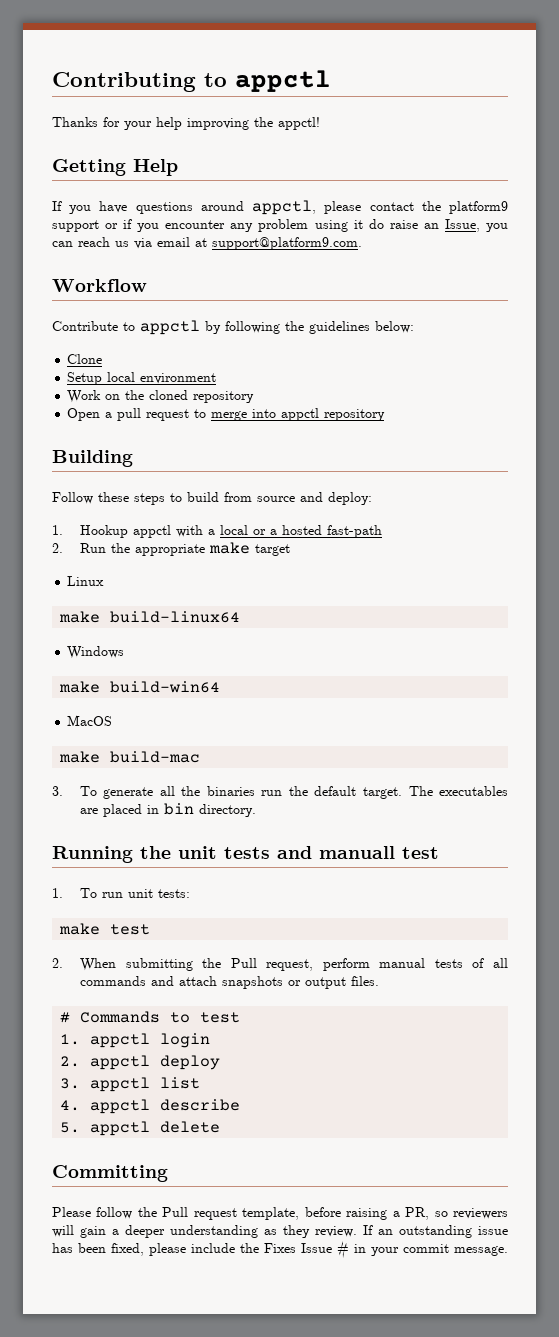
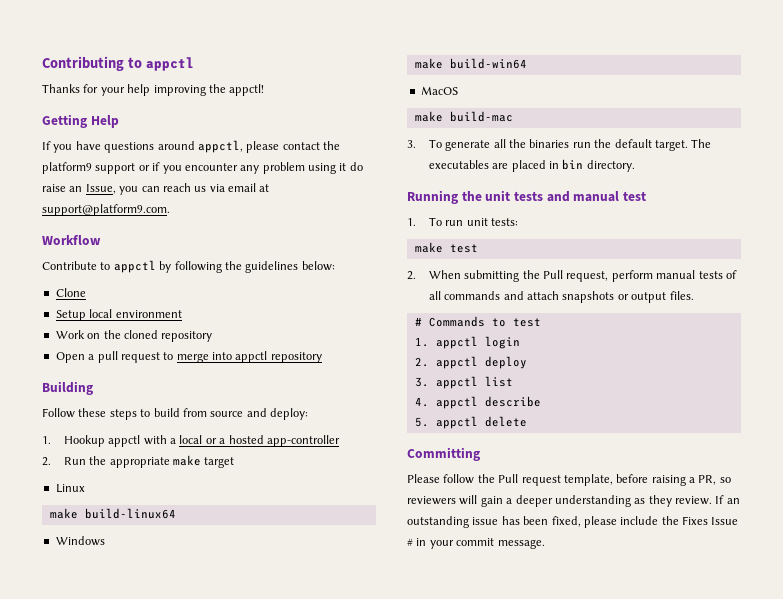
[326,525,382,538] fast-path -> [266,435,340,447] app-controller
[319,846,395,859] manuall -> [573,191,620,202] manual

